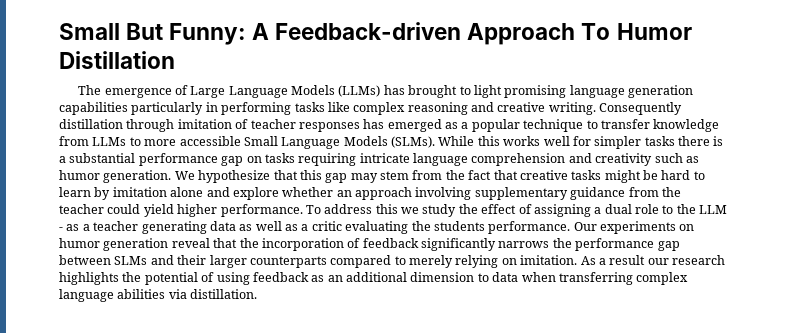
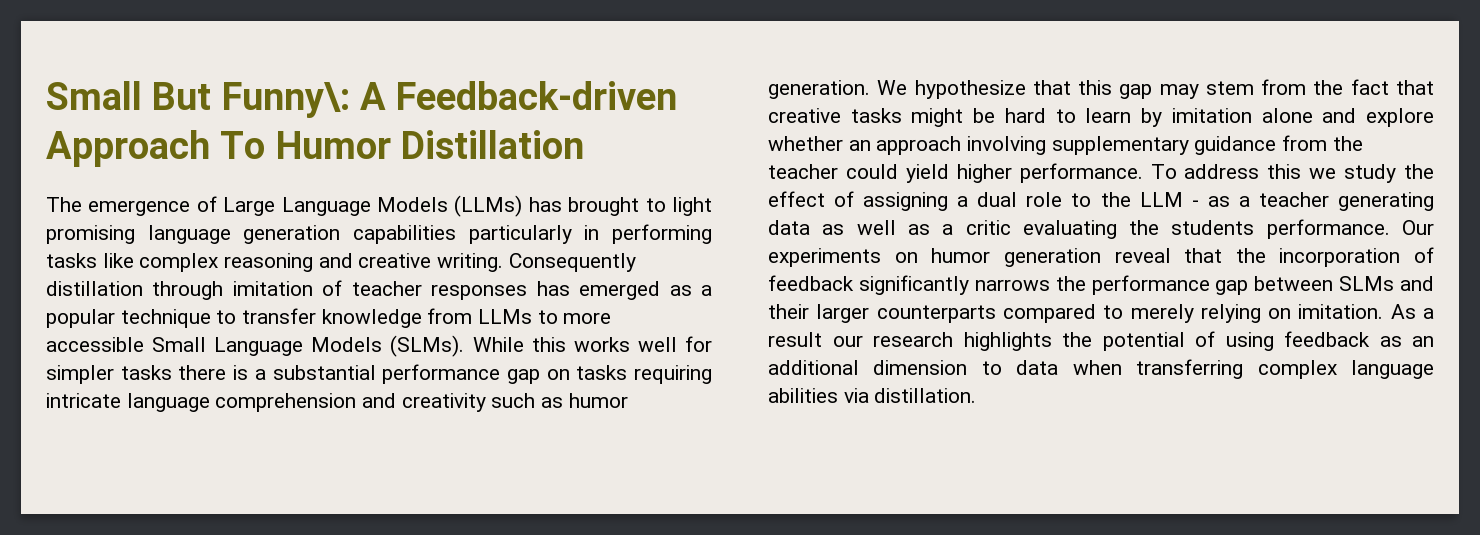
[169,23,247,45] Funny: -> [221,82,350,118] Funny\:

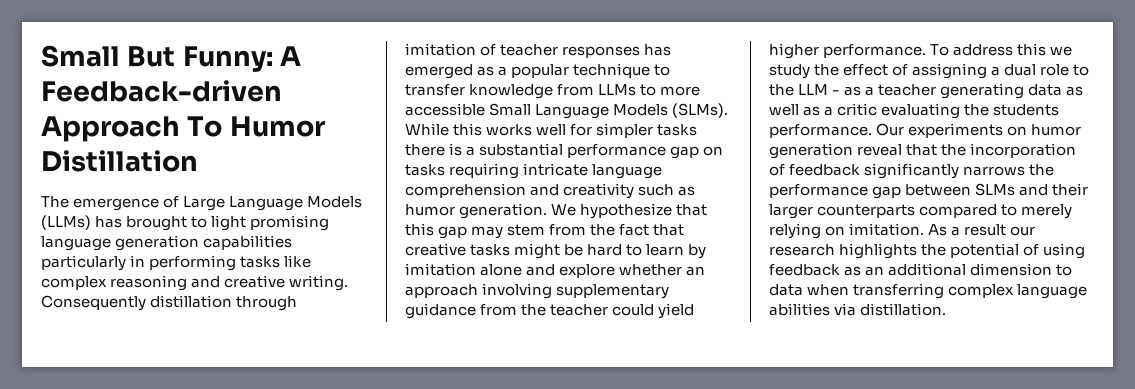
[221,82,350,118] Funny\: -> [182,46,273,72] Funny:

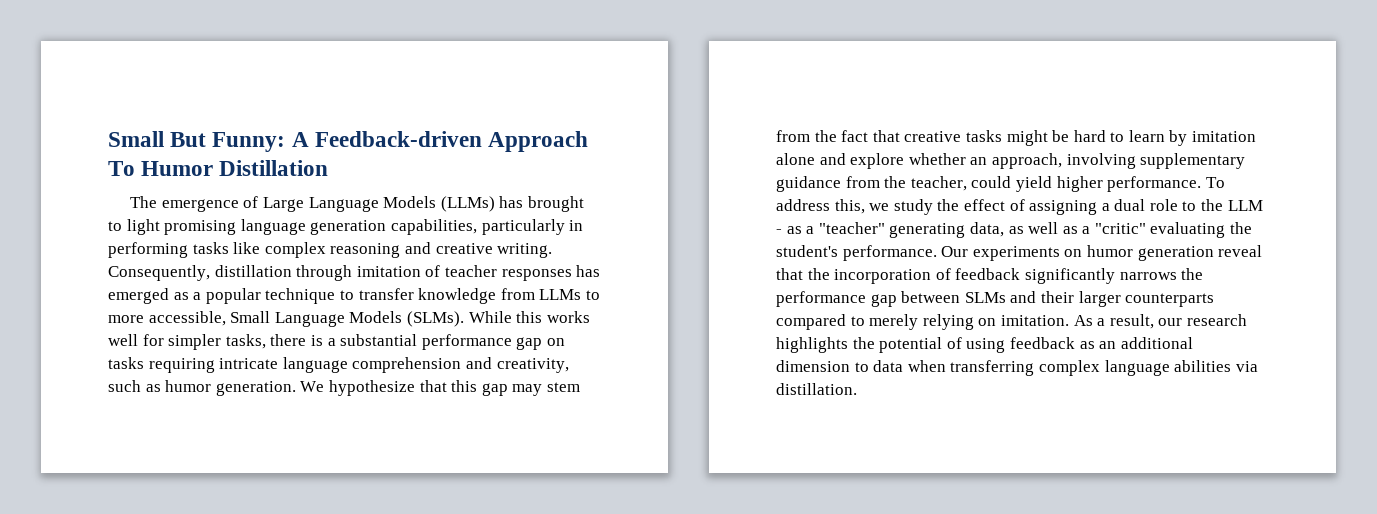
[203,235,293,250] capabilities -> [390,219,477,235] capabilities,
[41,295,146,311] Consequently -> [108,265,210,281] Consequently,
[405,103,485,116] accessible -> [148,311,226,326] accessible,
[657,124,698,136] tasks -> [225,334,266,349] tasks,
[563,183,635,199] creativity -> [496,358,569,373] creativity,
[405,284,478,298] approach -> [991,153,1062,169] approach,
[550,304,609,316] teacher -> [910,176,967,191] teacher,
[1017,43,1047,56] this -> [834,199,865,214] this,
[878,83,1063,99] teacher generating data -> [818,222,1004,238] "teacher" generating data,
[837,103,878,116] critic -> [1094,223,1146,234] "critic"
[993,104,1060,116] students -> [776,245,838,257] student's
[964,224,1007,236] result -> [1109,314,1154,329] result,

